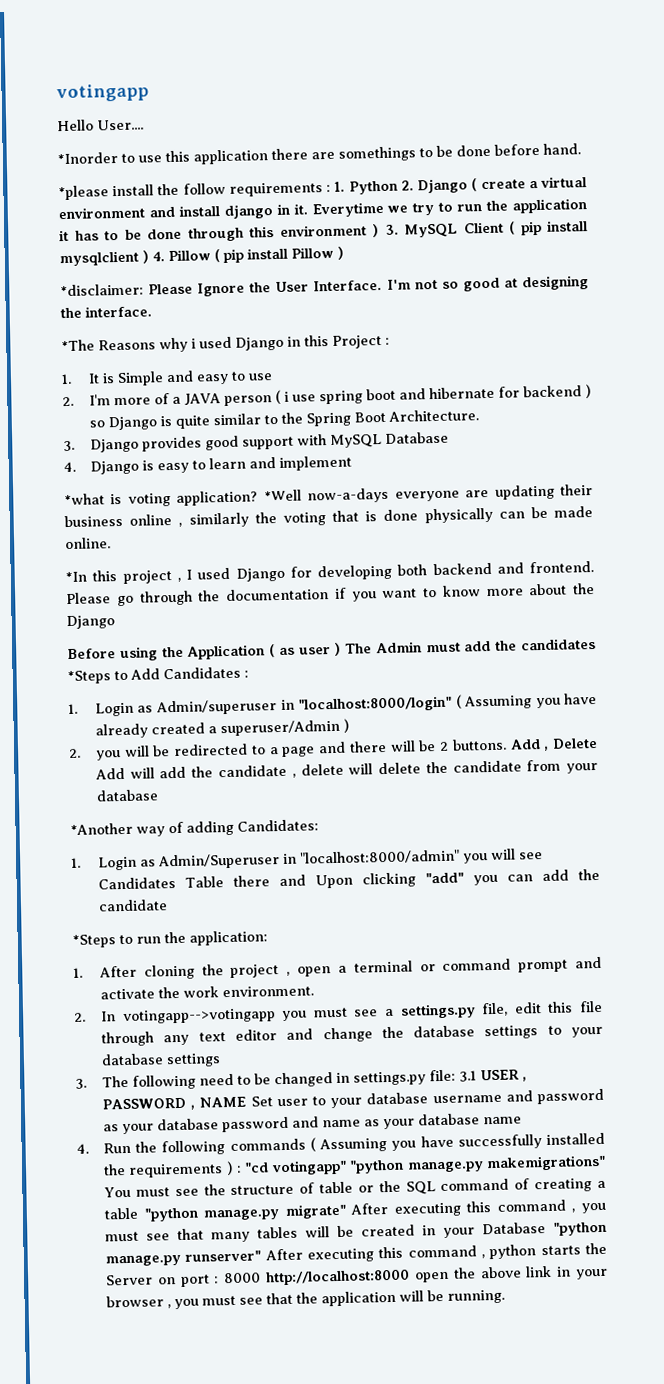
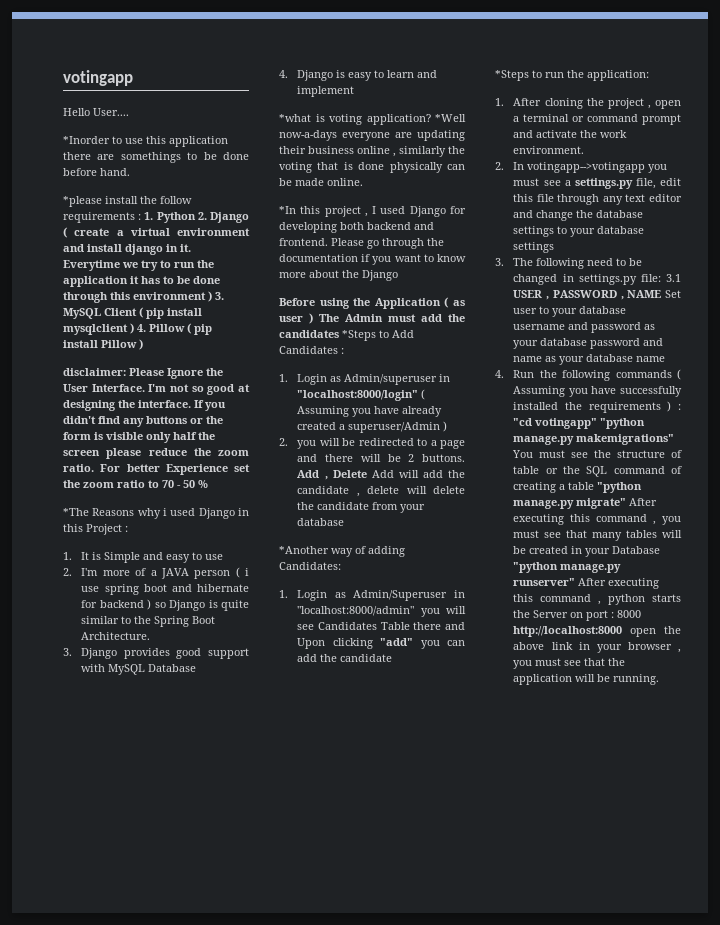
[60,283,144,297] *disclaimer: -> [63,368,126,376] disclaimer:
(152, 311) none -> [194,400,226,411] [63,416,223,427] [63,432,215,443] [63,448,249,459] [63,464,250,475] [63,480,208,488] If you didn't find any buttons or the form is visible only half the screen please reduce the zoom ratio. For better Experience set the zoom ratio to 70 - 50 %

